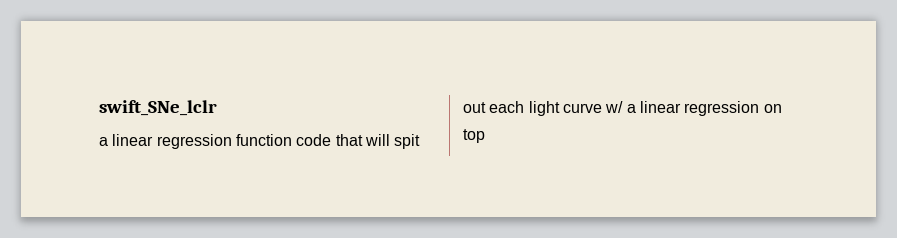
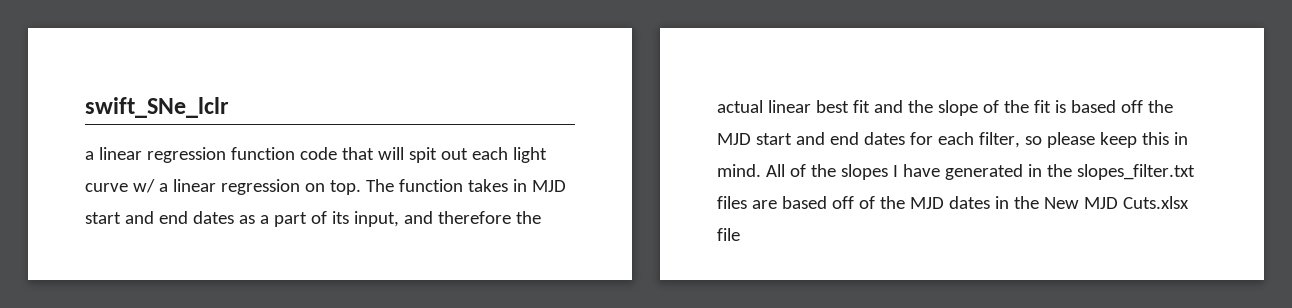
[463,129,485,143] top -> [329,179,566,195] [85,211,541,227] [717,100,1173,116] [717,132,1188,148] [717,164,1195,180] [717,196,1189,209] [717,228,740,241] top. The function takes in MJD start and end dates as a part of its input, and therefore the actual linear best fit and the slope of the fit is based off the MJD start and end dates for each filter, so please keep this in mind. All of the slopes I have generated in the slopes_filter.txt files are based off of the MJD dates in the New MJD Cuts.xlsx file

